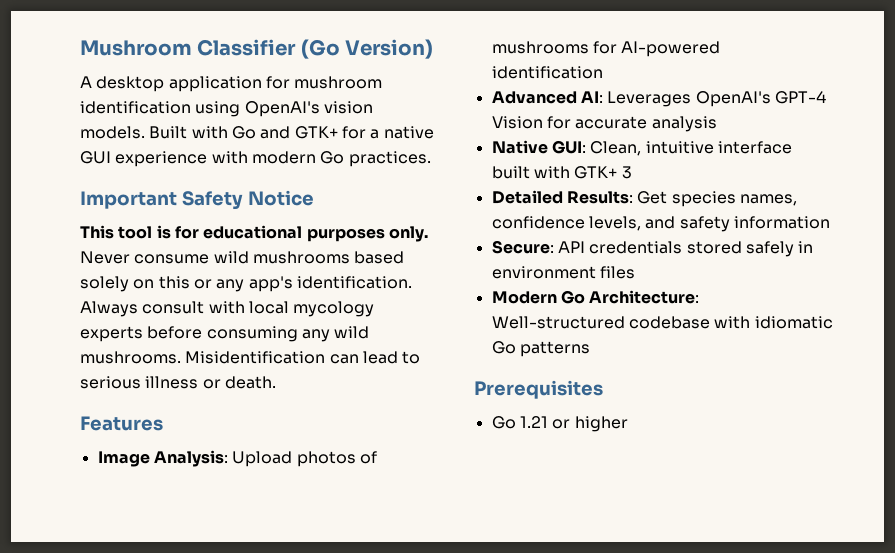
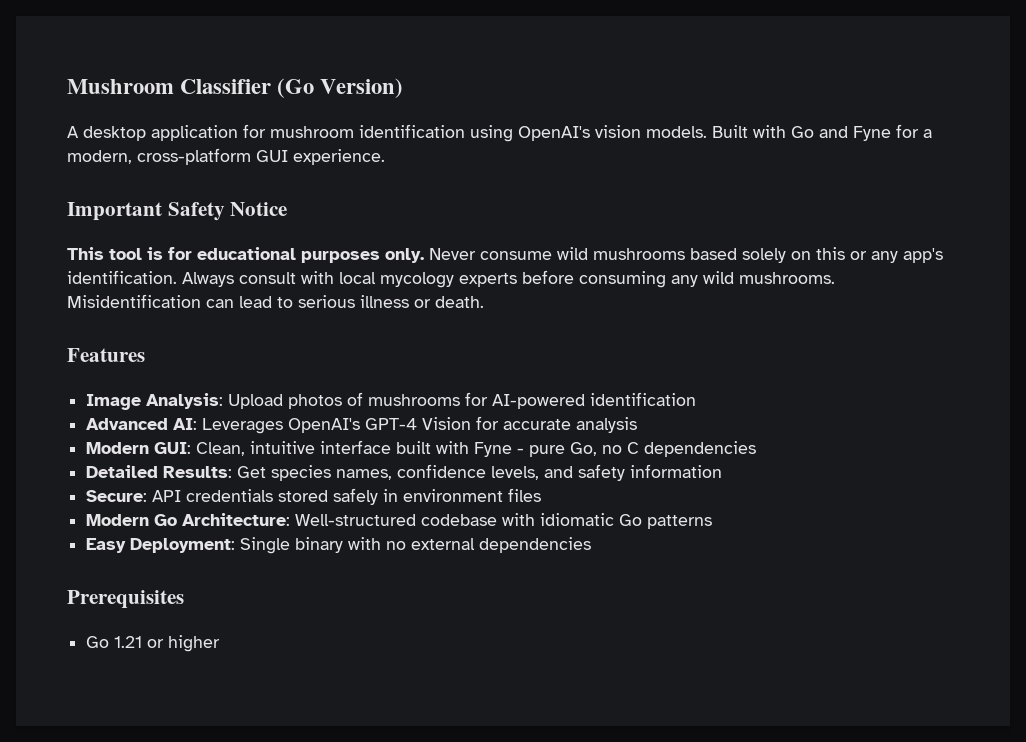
[294,126,338,139] GTK+ -> [853,126,891,141] Fyne
[383,126,434,139] [80,151,431,167] native GUI experience with modern Go practices. -> [67,148,385,165] modern, cross-platform GUI experience.
[491,140,548,154] Native -> [86,442,150,454] Modern
[574,166,632,179] GTK+ 3 -> [474,441,757,457] Fyne - pure Go, no C dependencies
(590, 349) none -> [86,537,592,554] // Easy Deployment: Single binary with no external dependencies

